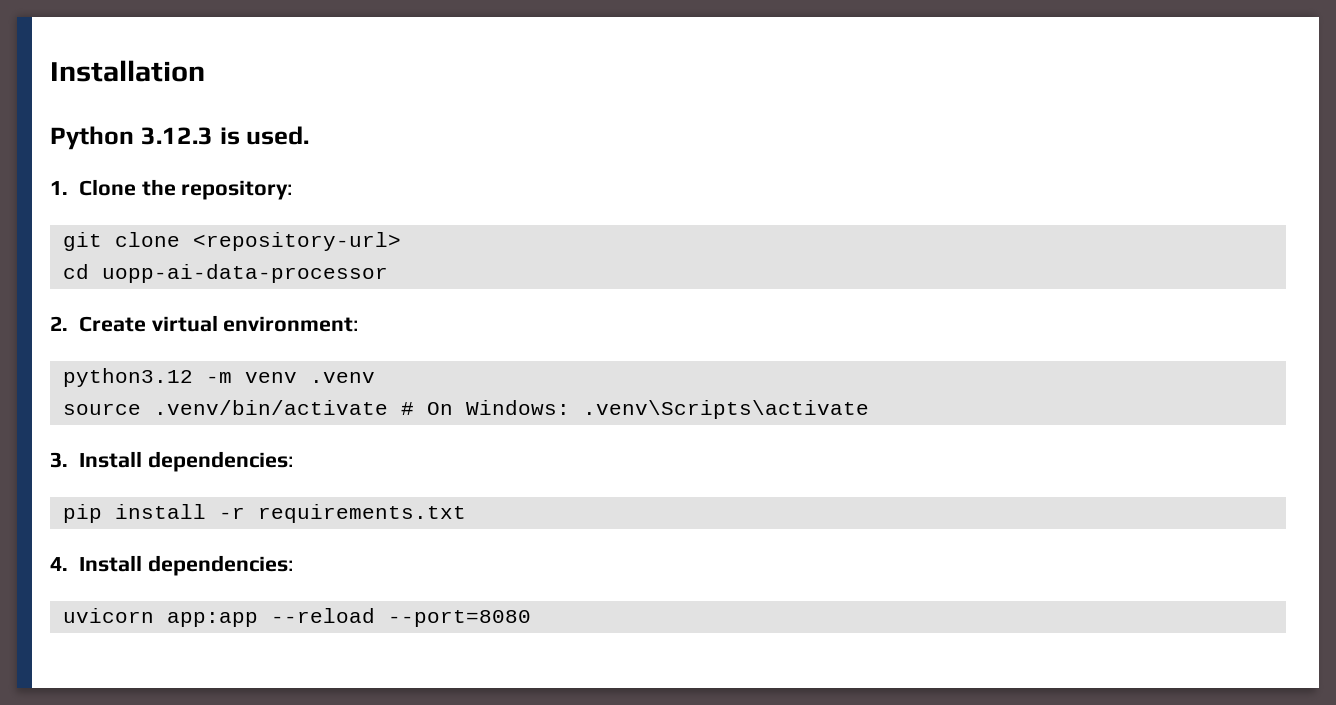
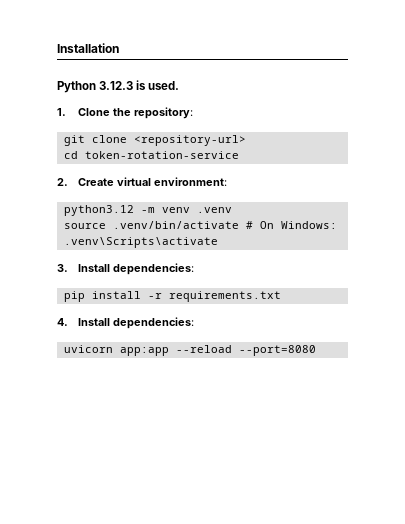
[101,264,388,283] uopp-ai-data-processor -> [84,151,239,159] token-rotation-service

